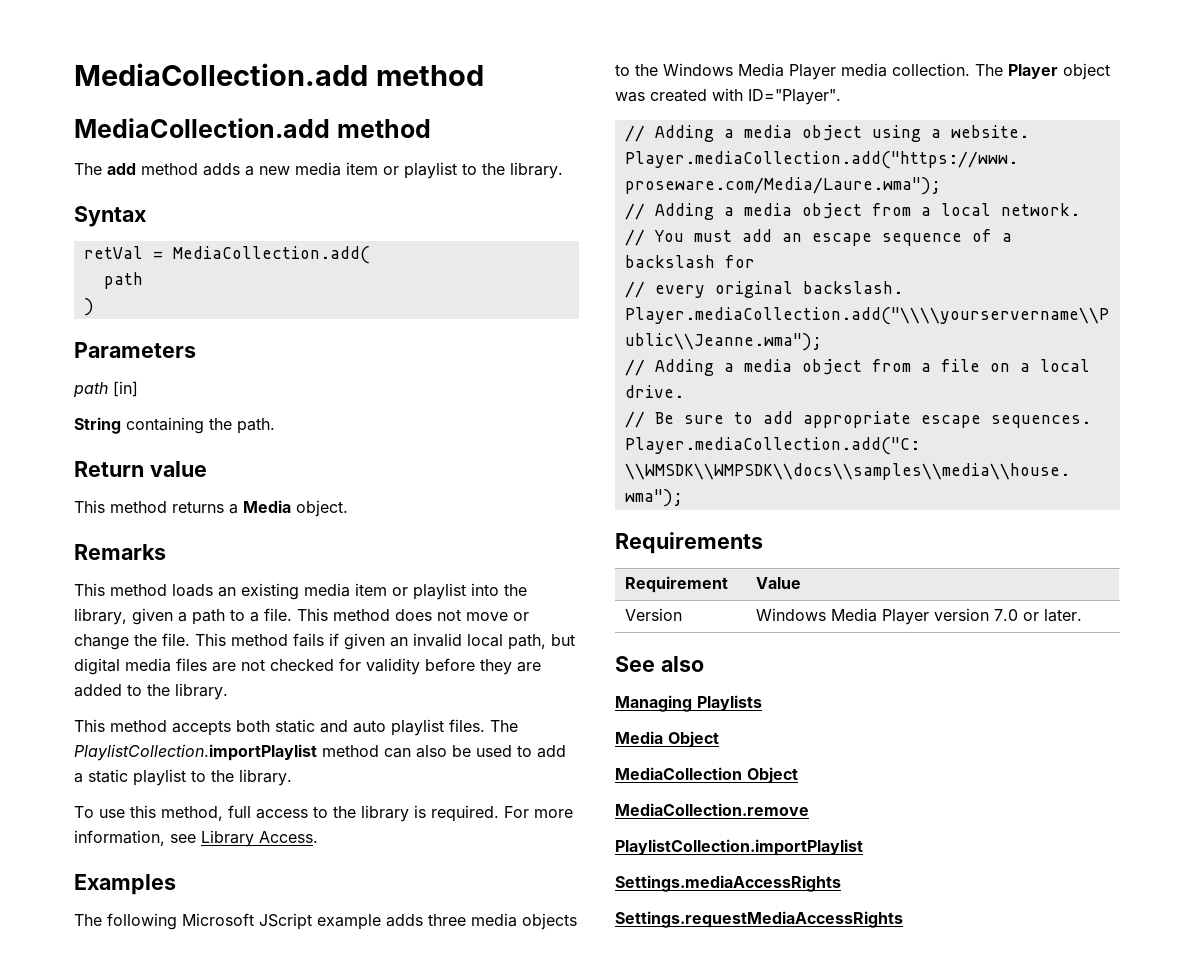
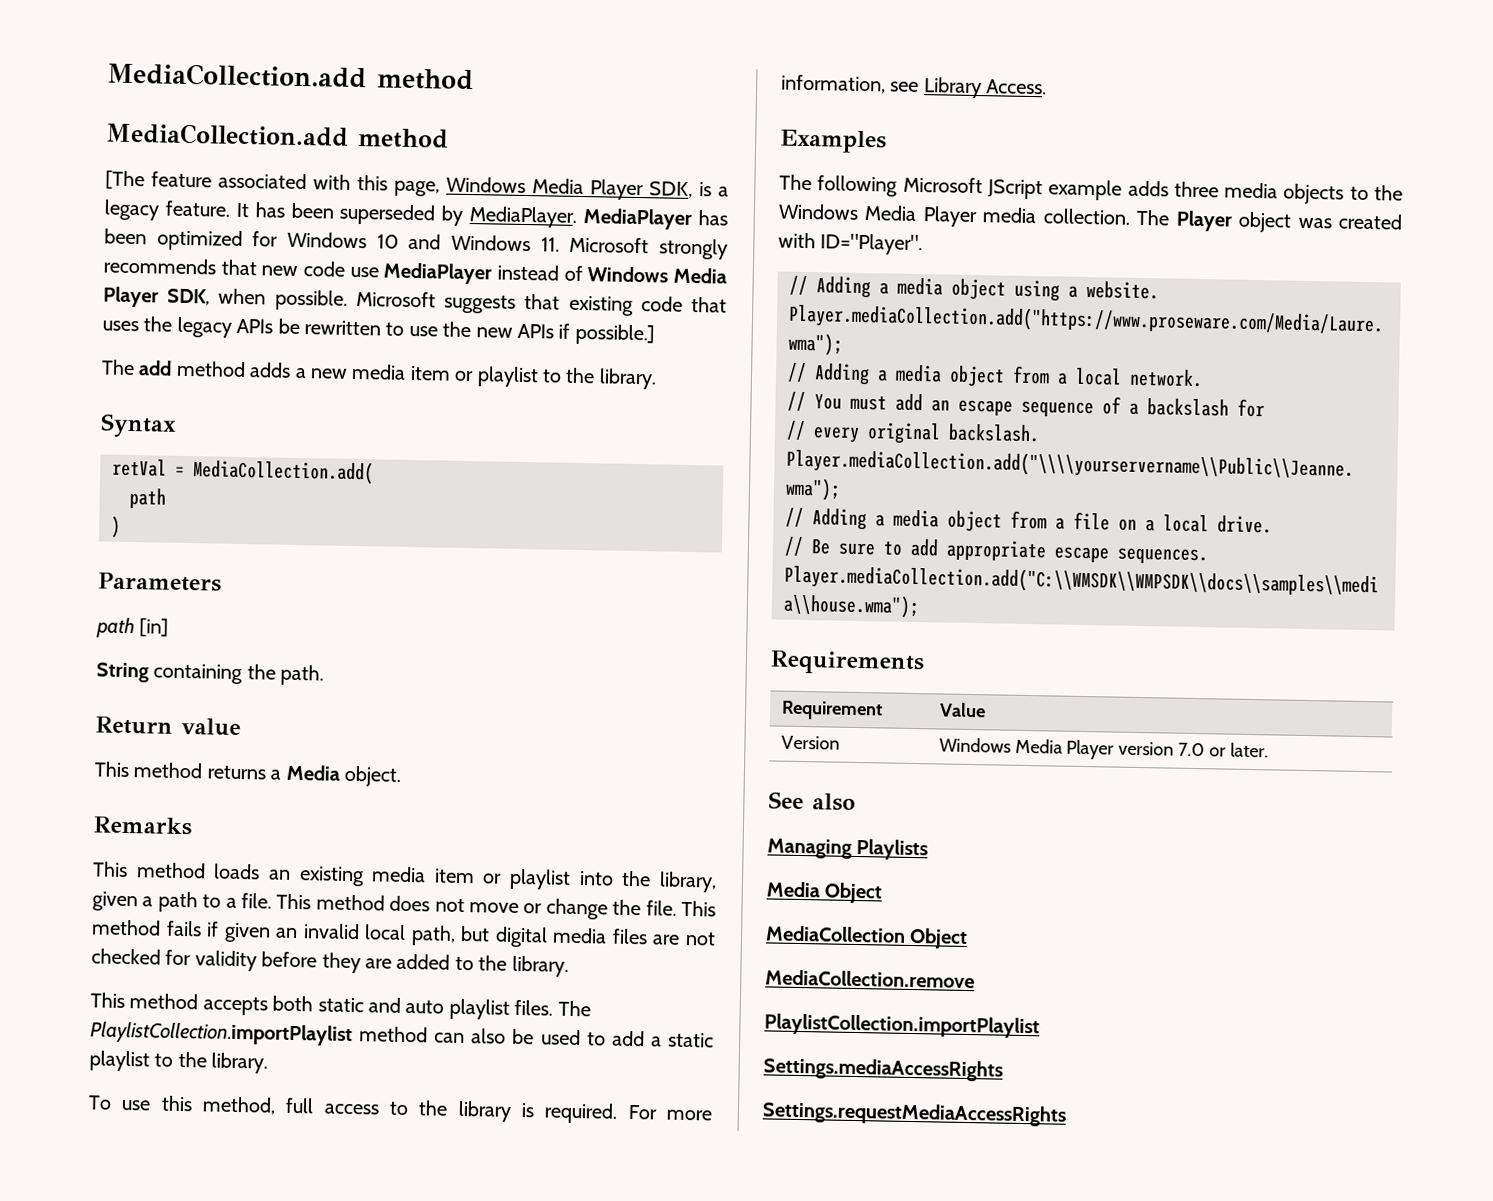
(431, 128) none -> [105,170,729,201] [104,199,729,230] [104,228,729,260] [103,257,727,285] [103,286,727,316] [102,316,655,346] // [The feature associated with this page, Windows Media Player SDK, is a legacy feature. It has been superseded by MediaPlayer. MediaPlayer has been optimized for Windows 10 and Windows 11. Microsoft strongly recommends that new code use MediaPlayer instead of Windows Media Player SDK, when possible. Microsoft suggests that existing code that uses the legacy APIs be rewritten to use the new APIs if possible.]

